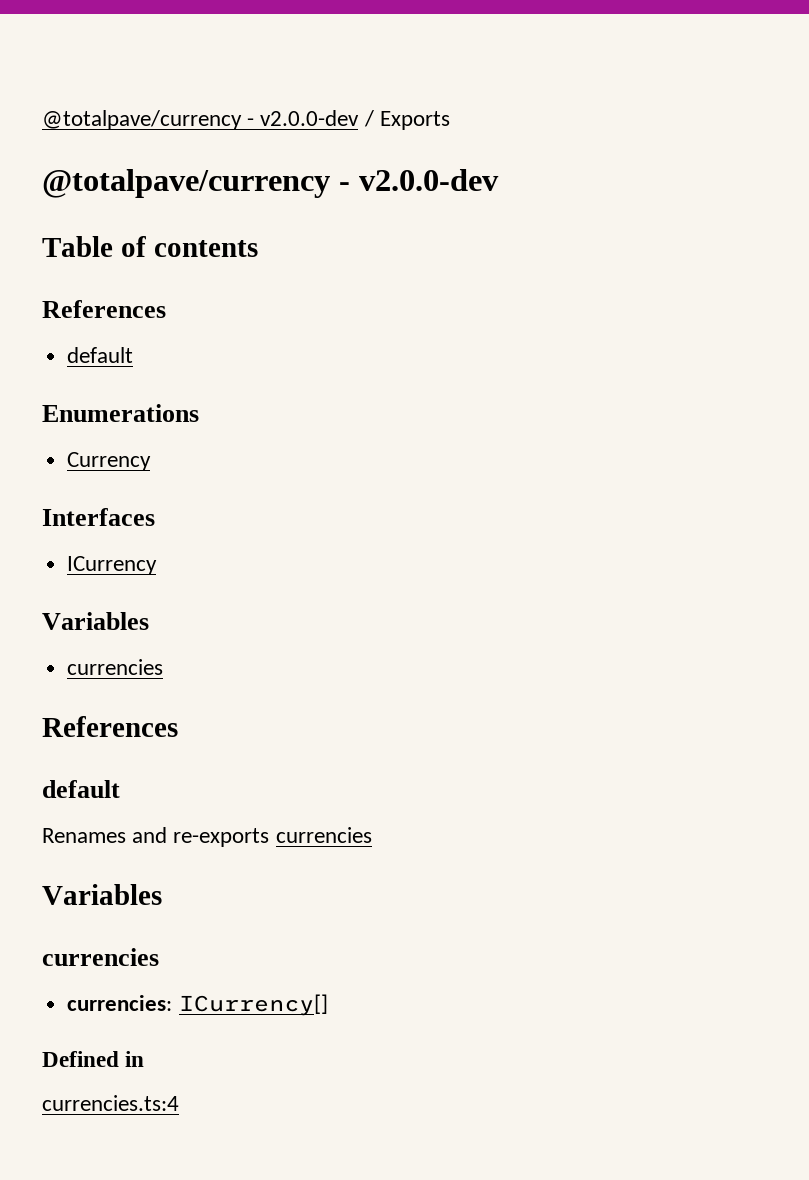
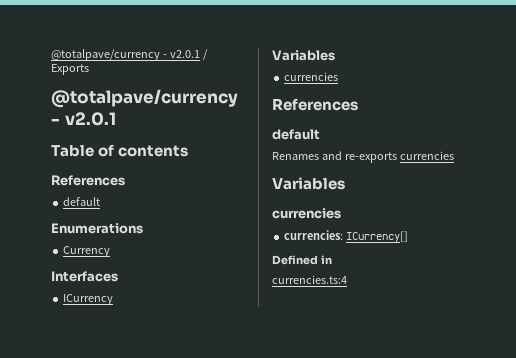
[42,110,360,130] @totalpave/currency - v2.0.0-dev -> [51,49,200,61] @totalpave/currency - v2.0.1
[358,169,499,191] v2.0.0-dev -> [64,112,116,126] v2.0.1

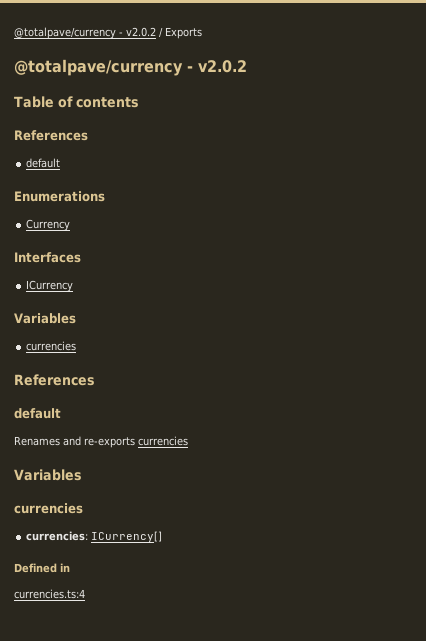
[51,49,200,61] @totalpave/currency - v2.0.1 -> [14,27,156,39] @totalpave/currency - v2.0.2
[64,112,116,126] v2.0.1 -> [198,60,247,73] v2.0.2

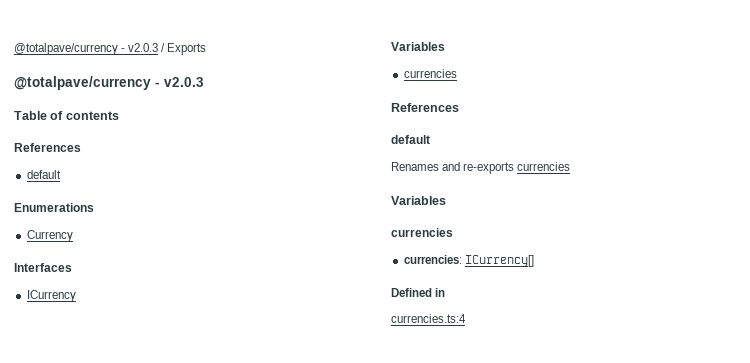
[14,27,156,39] @totalpave/currency - v2.0.2 -> [14,43,159,55] @totalpave/currency - v2.0.3
[198,60,247,73] v2.0.2 -> [164,77,204,87] v2.0.3

